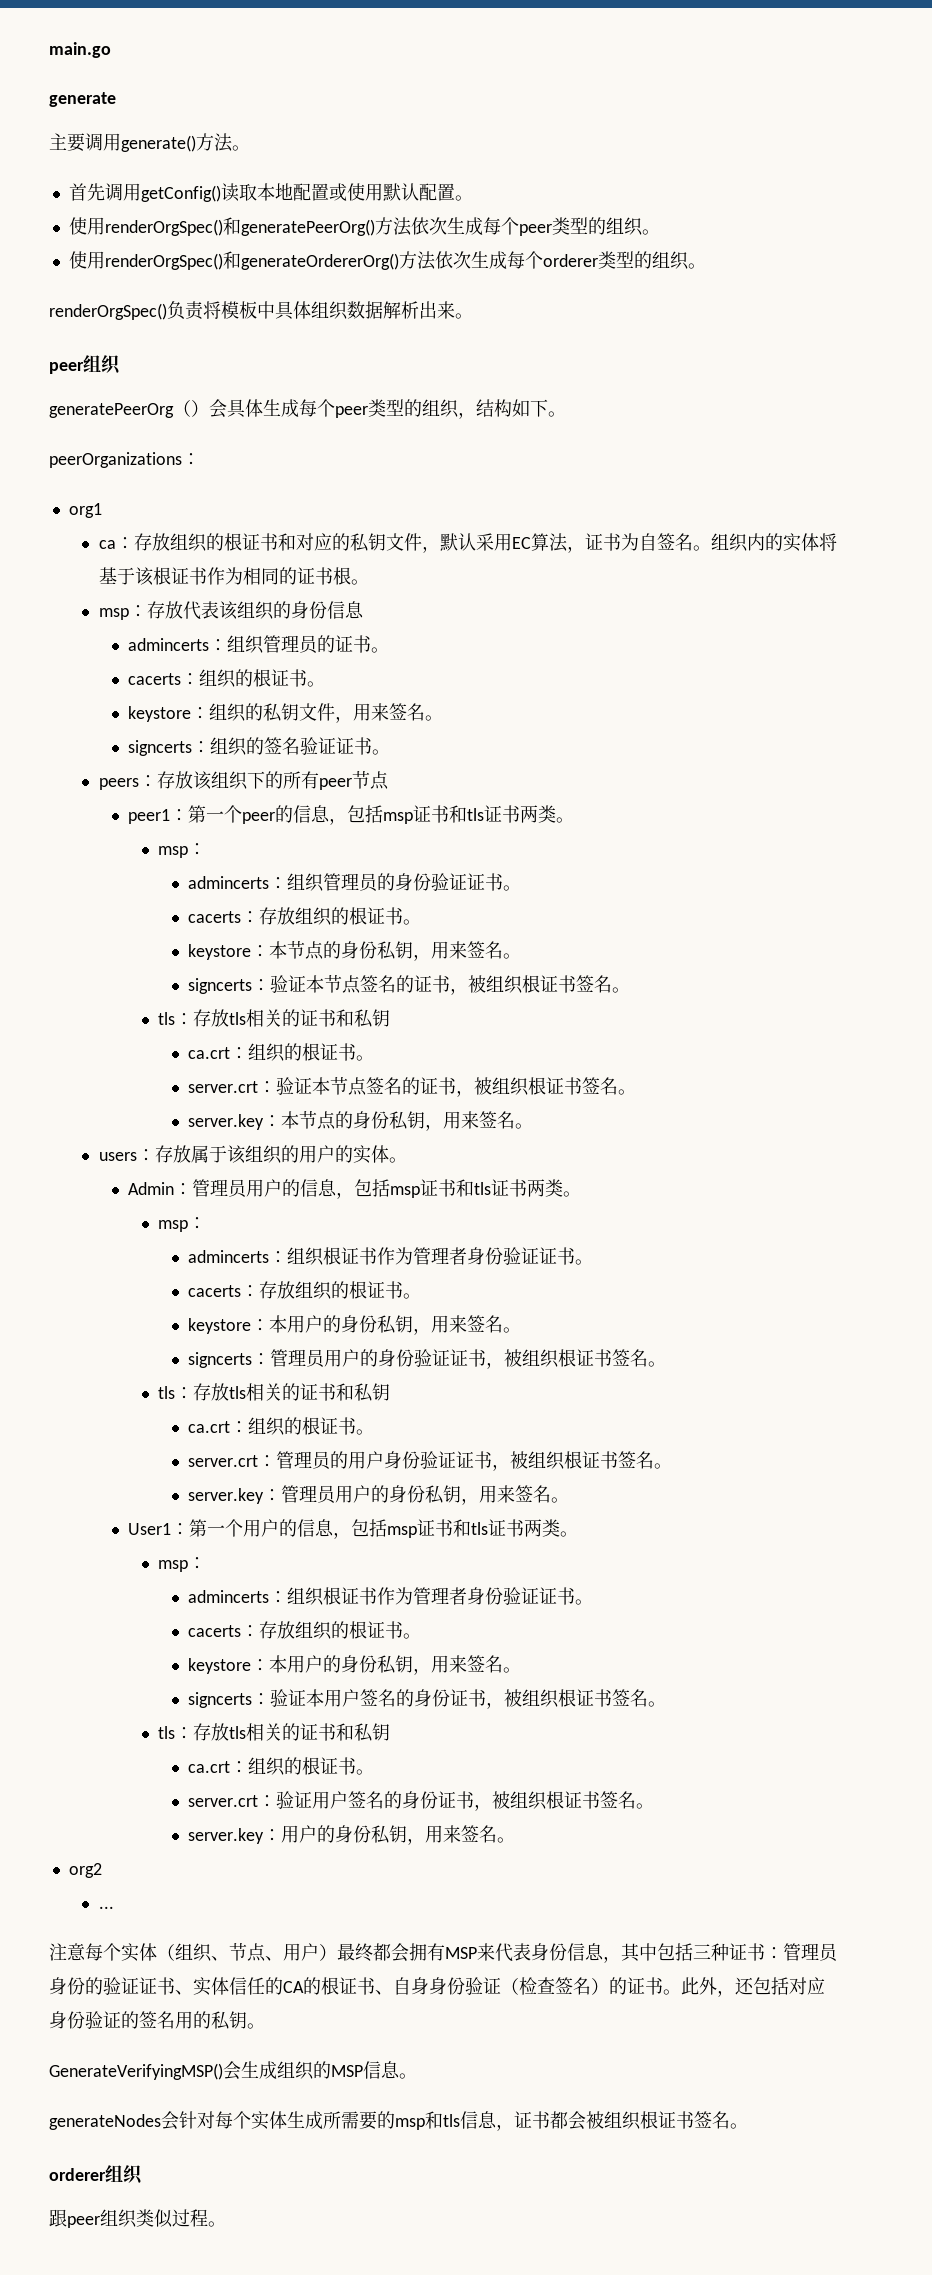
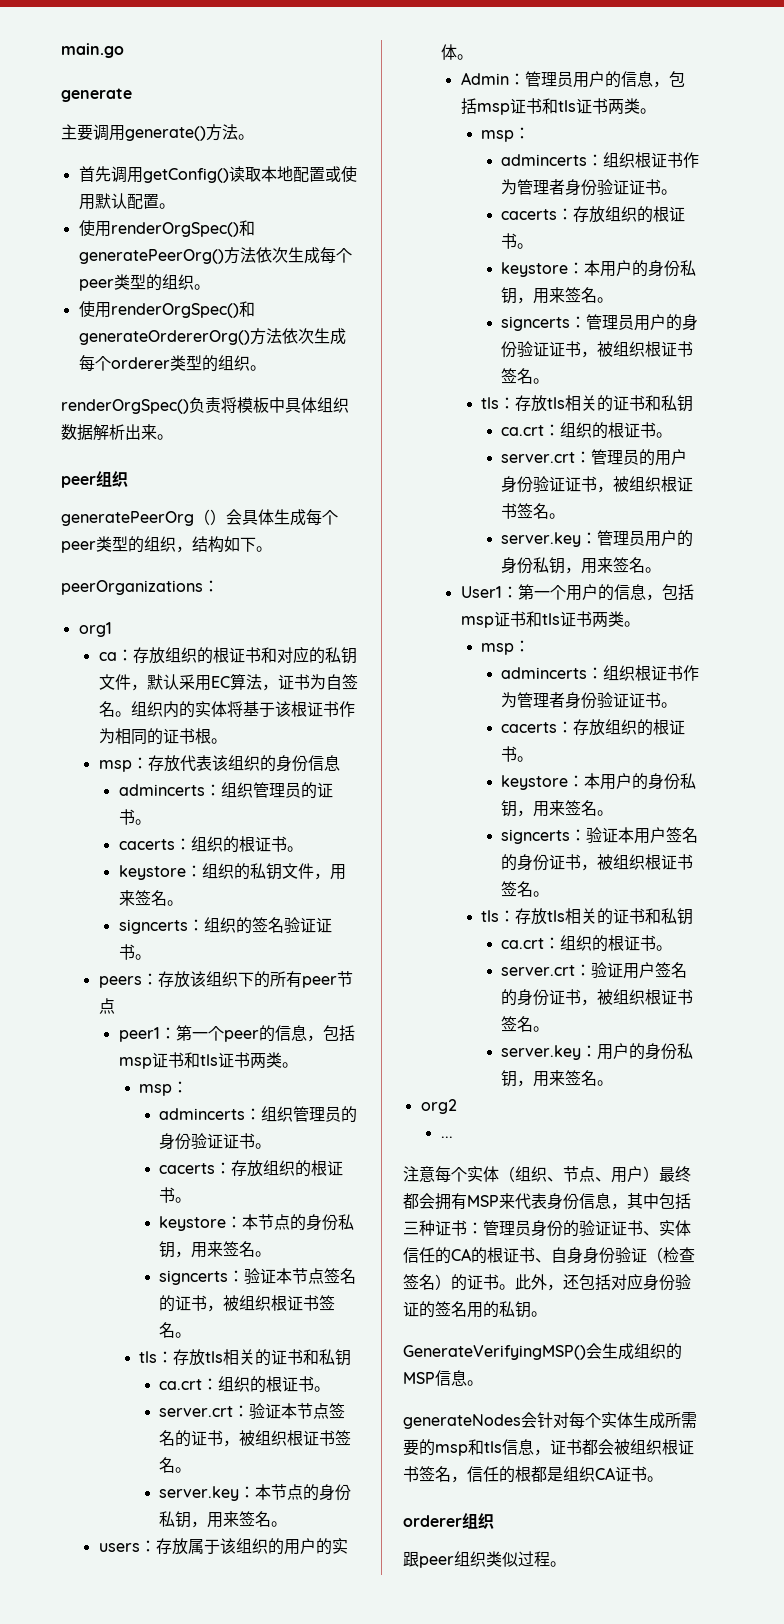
(730, 2120) none -> [451,1466,647,1483] ，信任的根都是组织CA证书

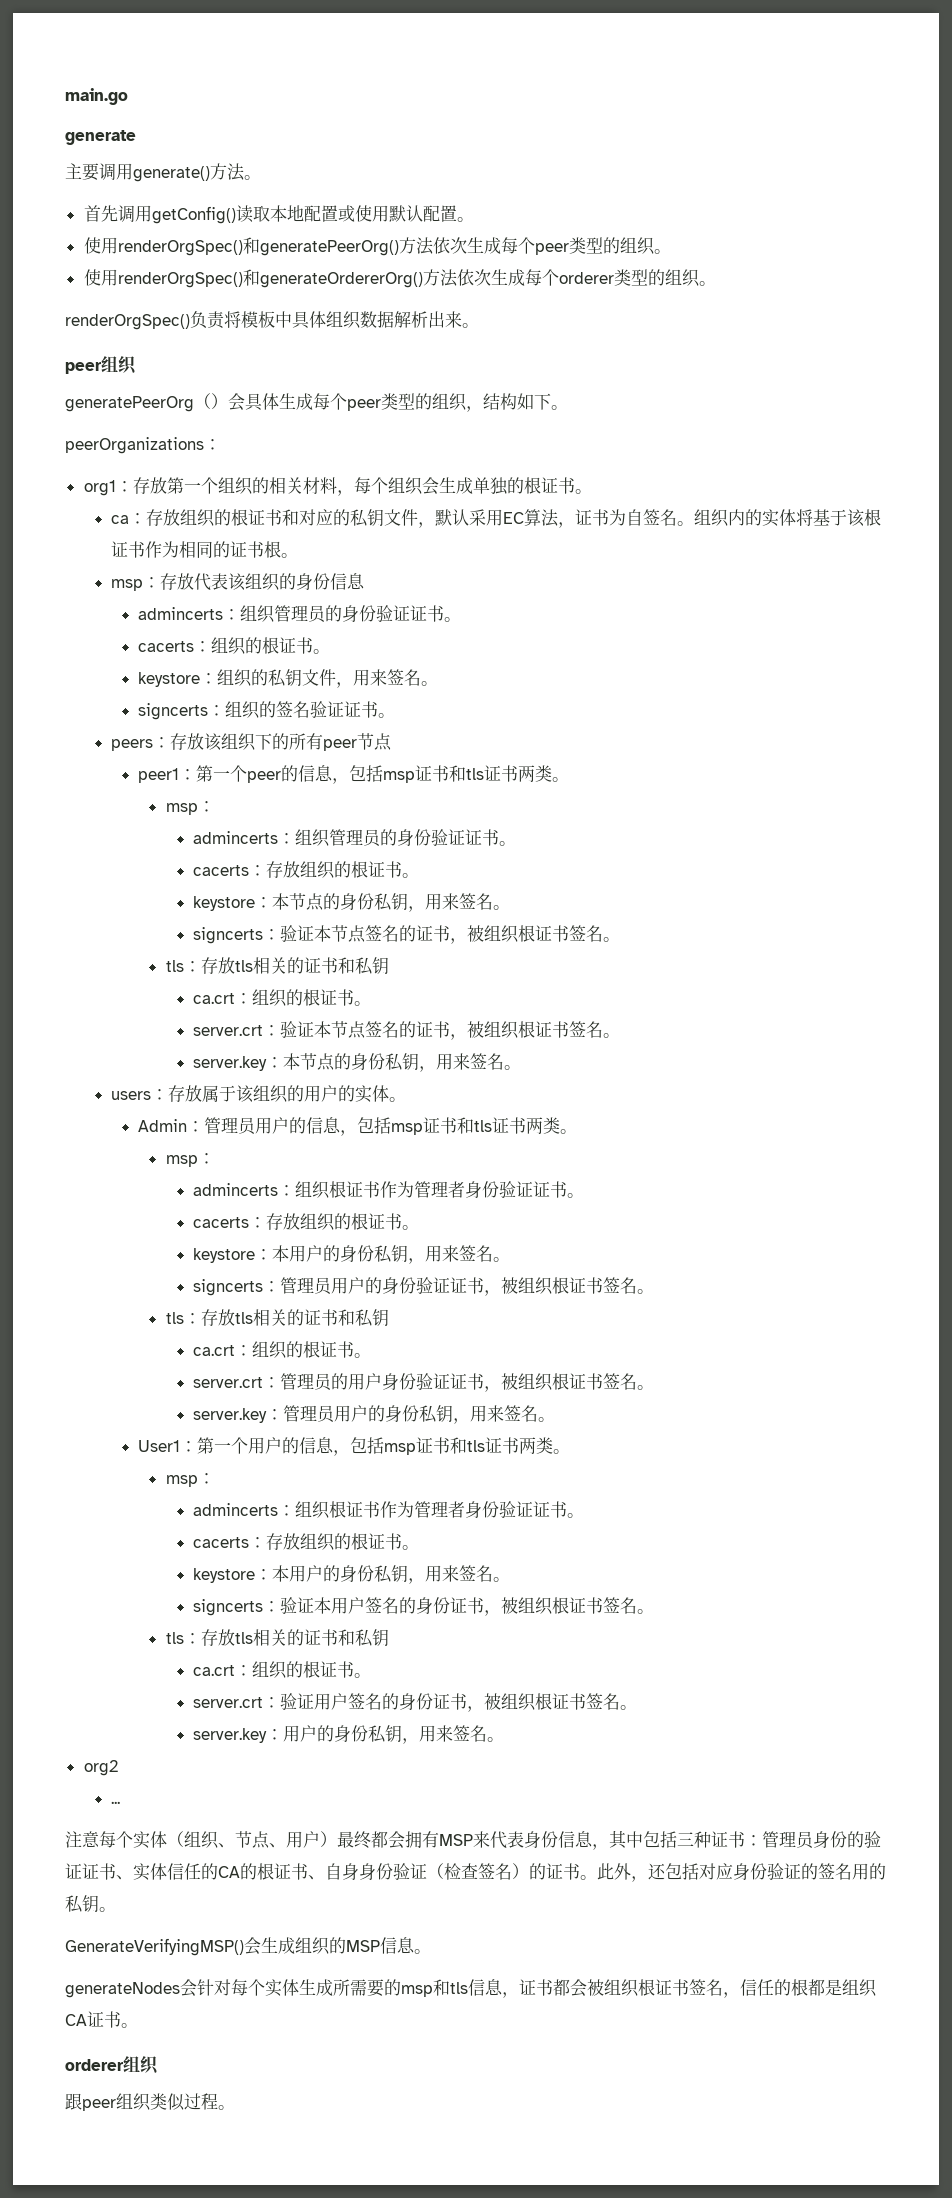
(112, 629) none -> [115,477,592,496] ：存放第一个组织的相关材料，每个组织会生成单独的根证书。
(317, 790) none -> [342,605,411,622] 身份验证

